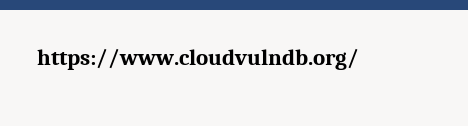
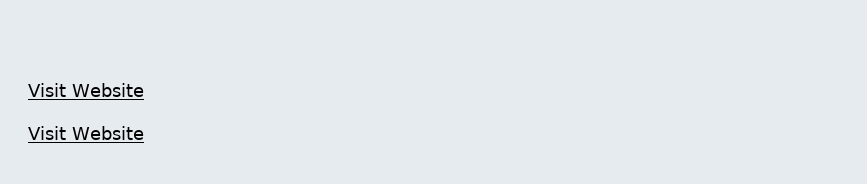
[37,48,359,70] https://www.cloudvulndb.org/ -> [28,83,144,97] [28,126,144,140] Visit Website // Visit Website

